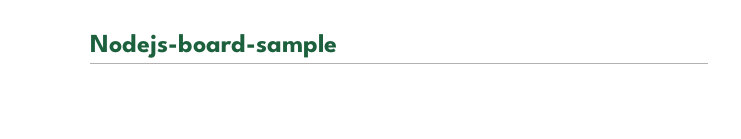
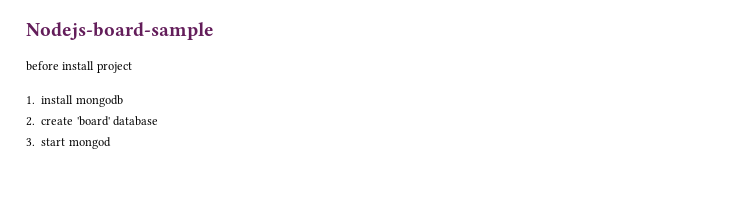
(337, 46) none -> [26,61,132,73] [26,95,123,107] [26,116,158,126] [26,137,111,149] // before install project // 1. install mongodb // 2. create 'board' database // 3. start mongod

